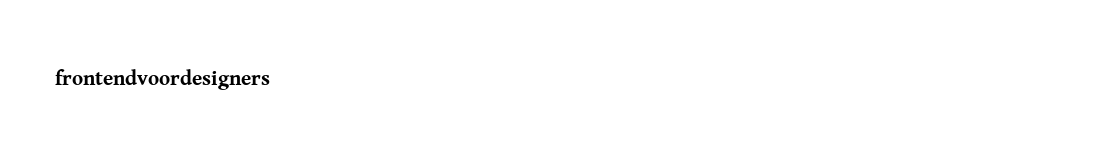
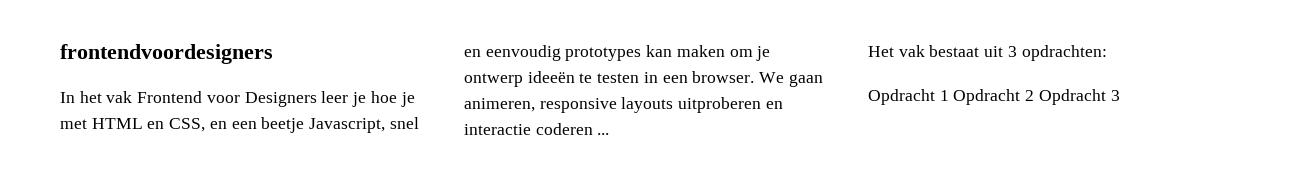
(270, 79) none -> [60,91,415,107] [60,117,419,133] [464,45,771,61] [464,71,823,87] [464,97,783,113] [464,123,610,135] [868,45,1107,61] [868,89,1120,105] // In het vak Frontend voor Designers leer je hoe je met HTML en CSS, en een beetje Javascript, snel en eenvoudig prototypes kan maken om je ontwerp ideeën te testen in een browser. We gaan animeren, responsive layouts uitproberen en interactie coderen ... // Het vak bestaat uit 3 opdrachten: // Opdracht 1 Opdracht 2 Opdracht 3

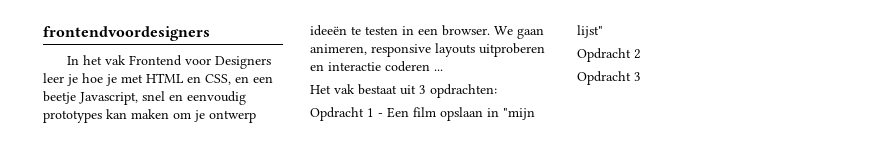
(949, 95) none -> [378,107,535,121] [577,25,603,38] - Een film opslaan in "mijn lijst" //
(1035, 95) none -> (641, 54) //

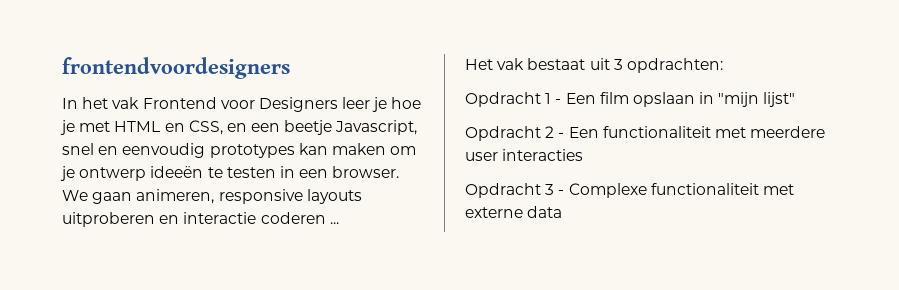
[577,71,641,85] // Opdracht 3 -> [558,126,826,138] [465,149,584,161] [465,183,794,198] [465,206,563,218] - Een functionaliteit met meerdere user interacties // Opdracht 3 - Complexe functionaliteit met externe data

